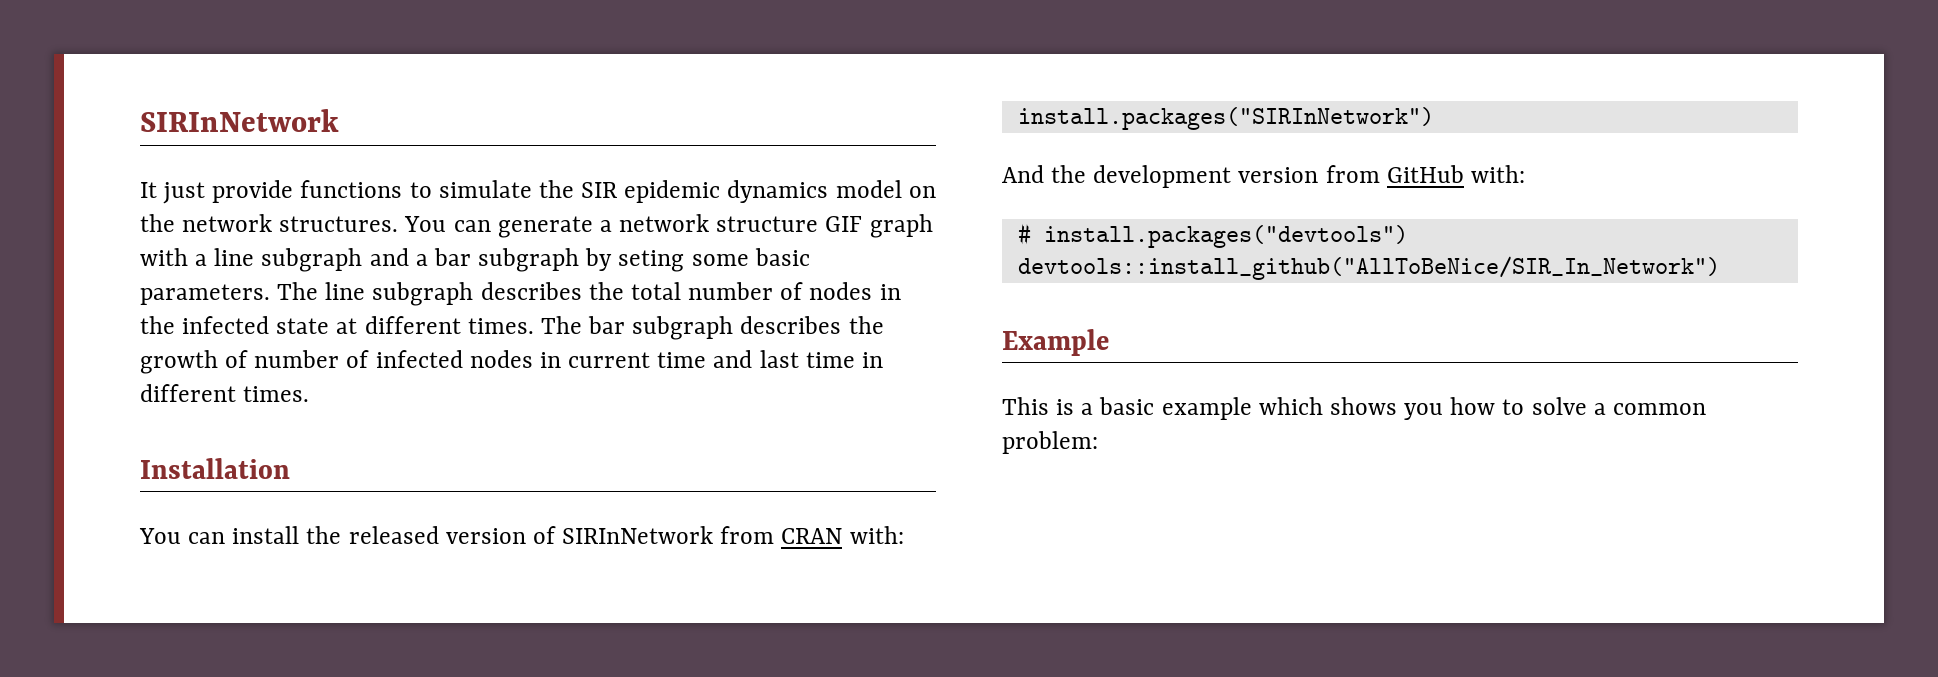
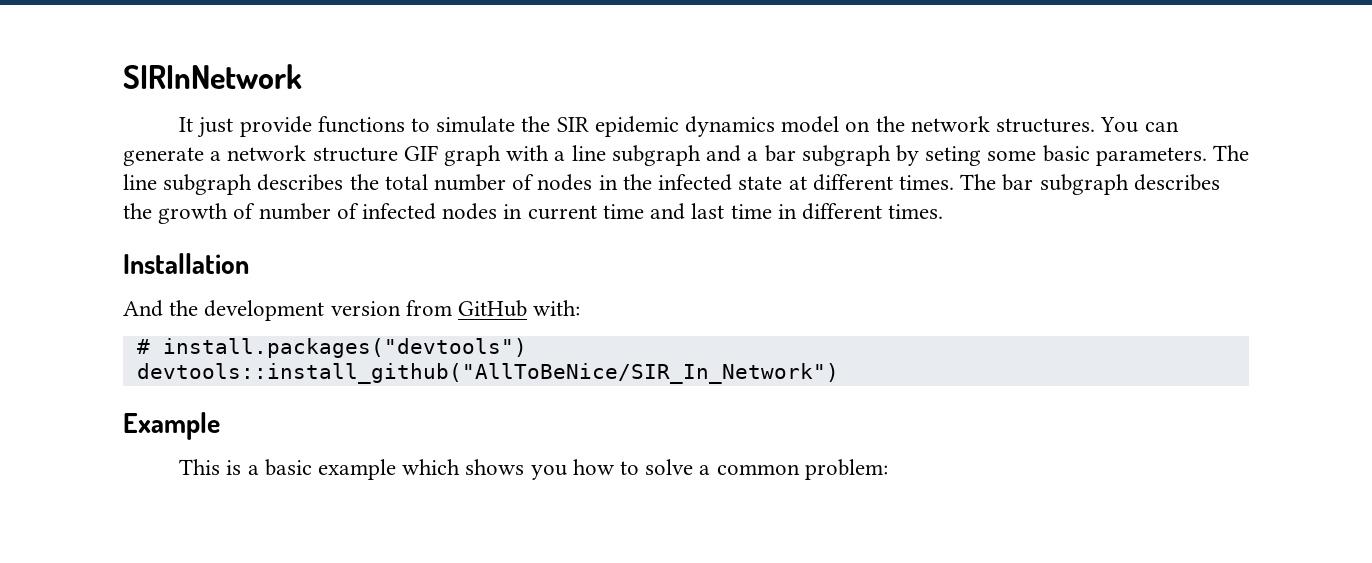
[139,526,904,544] [1017,107,1434,130] // You can install the released version of SIRInNetwork from CRAN with: // install.packages("SIRInNetwork") -> (249, 263) none

